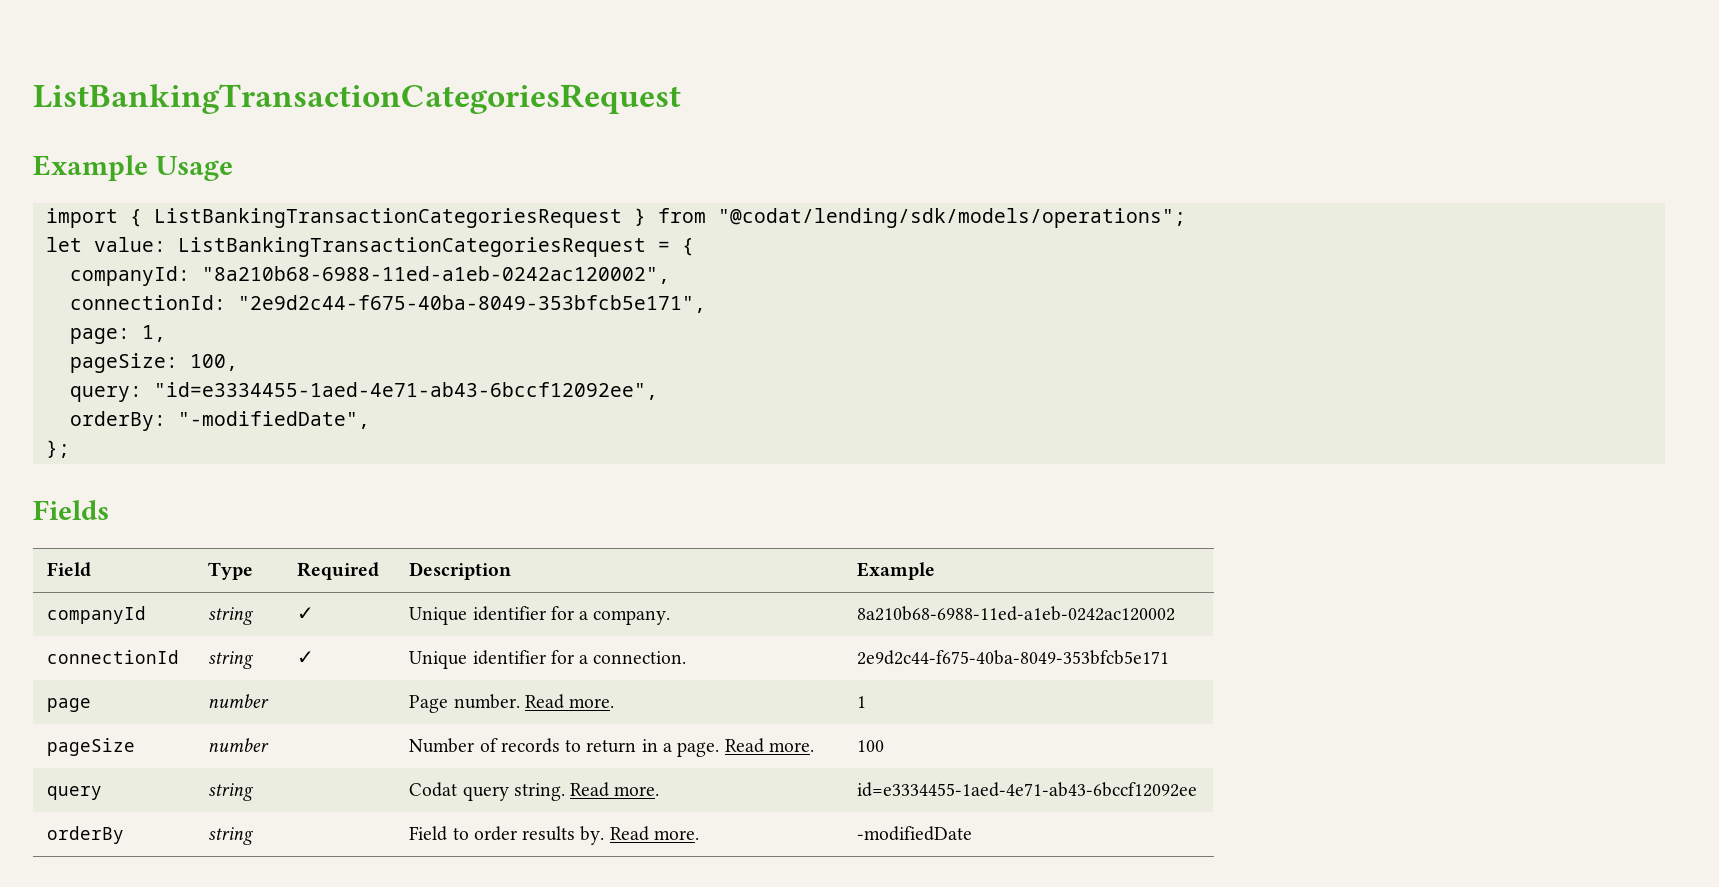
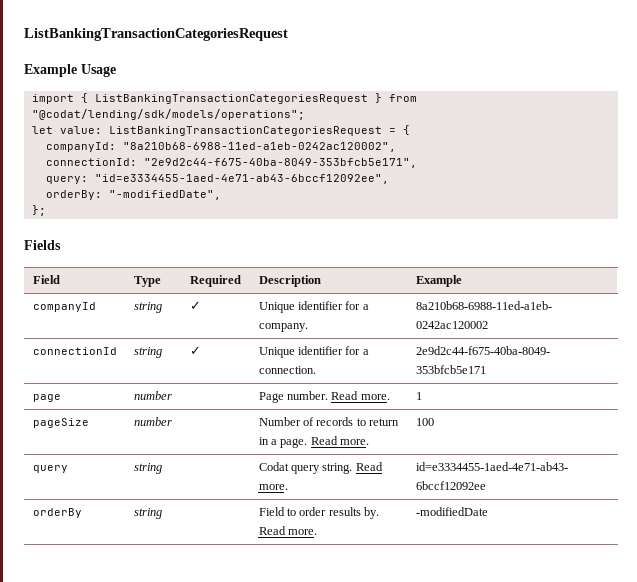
[69,325,166,344] [69,353,238,373] // page: 1, // pageSize: 100, -> (417, 163) none

